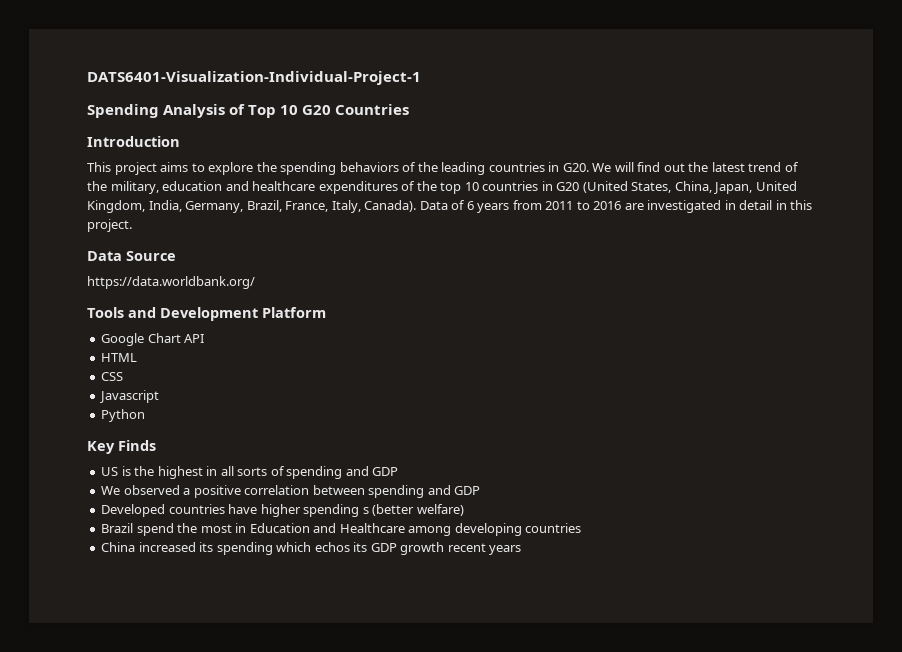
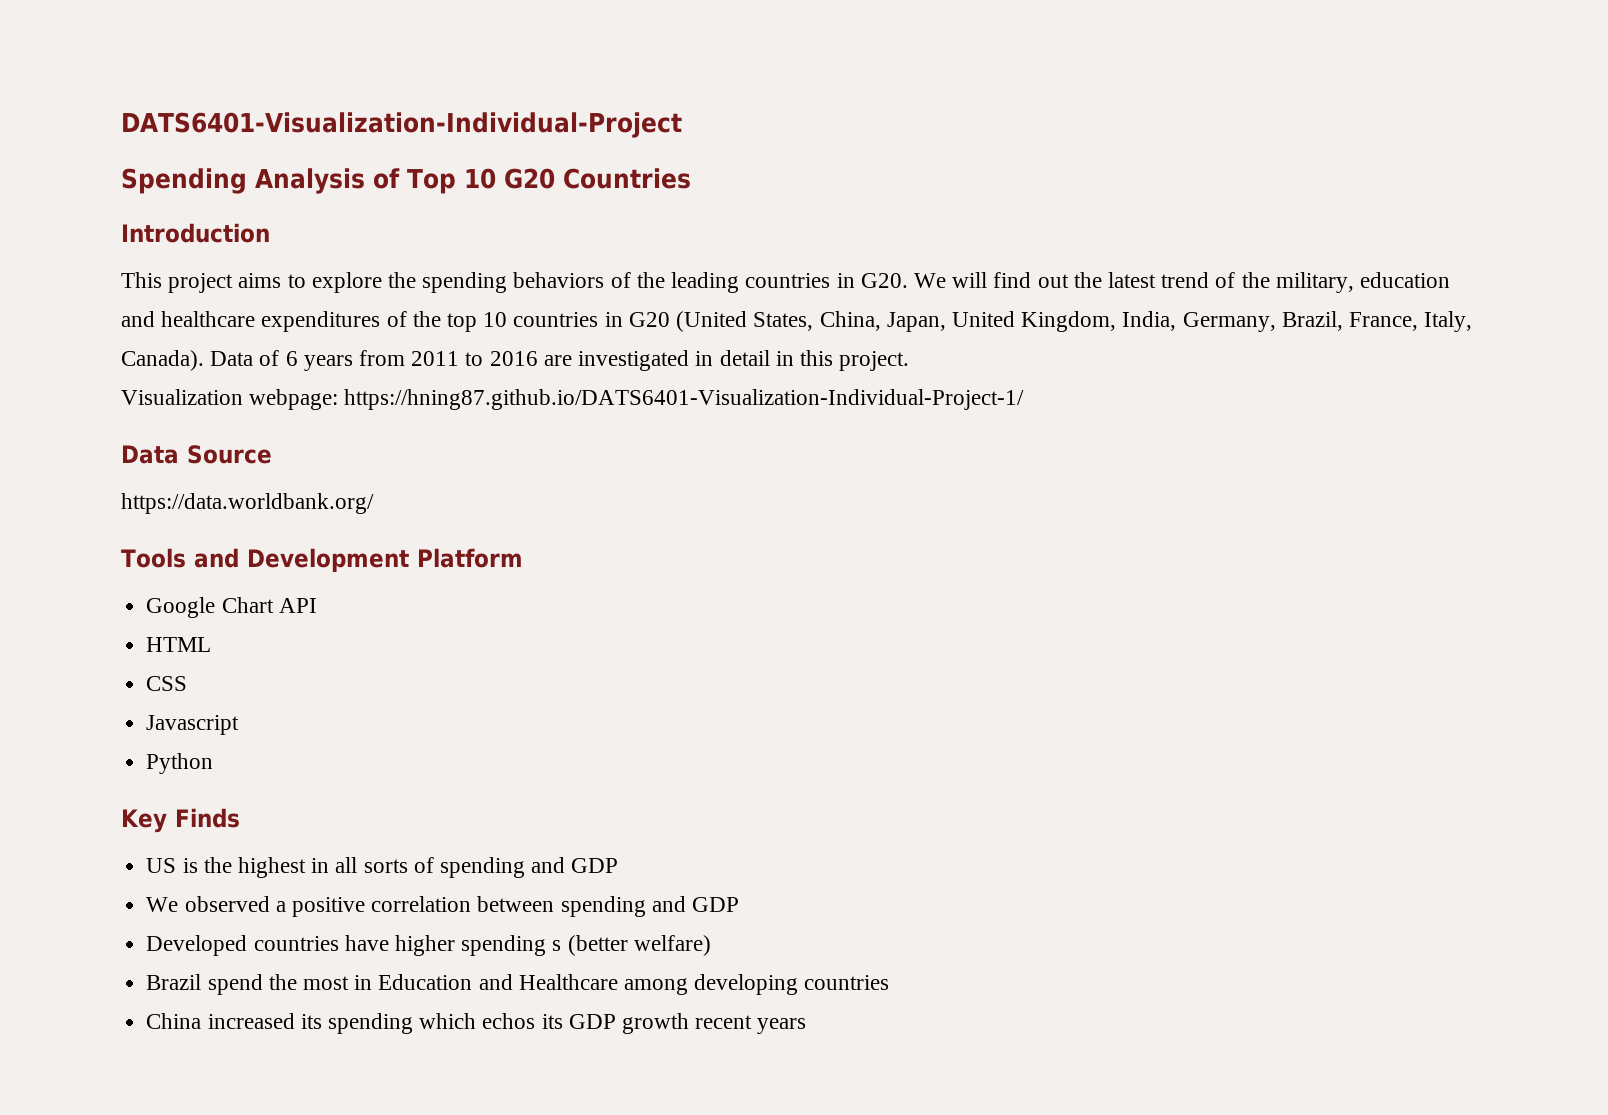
[87,71,421,85] DATS6401-Visualization-Individual-Project-1 -> [121,112,682,138] DATS6401-Visualization-Individual-Project
(132, 225) none -> [121,389,1025,410] // Visualization webpage: https://hning87.github.io/DATS6401-Visualization-Individual-Project-1/

